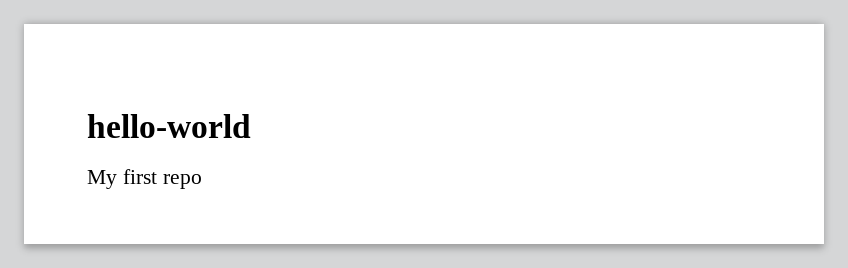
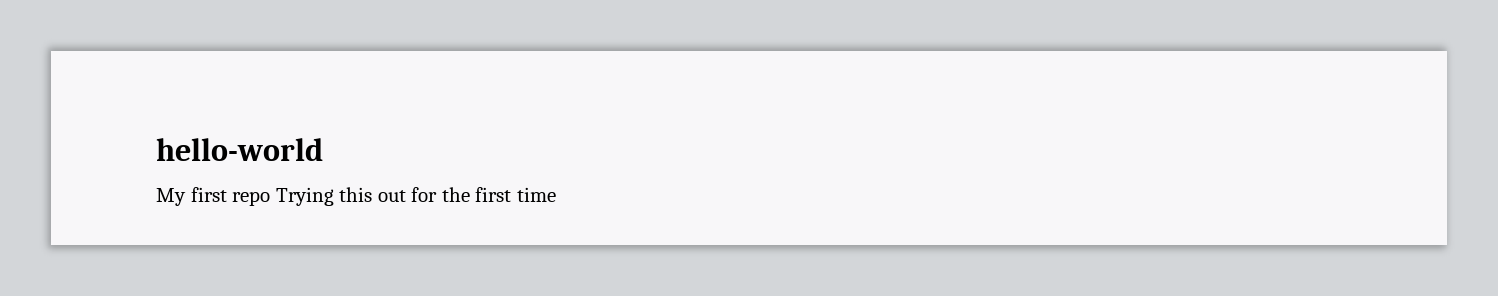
(202, 181) none -> [275,187,556,206] Trying this out for the first time

